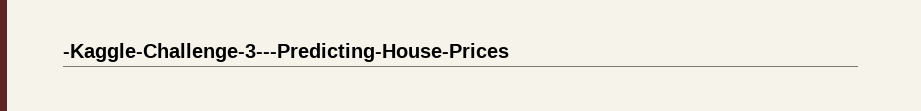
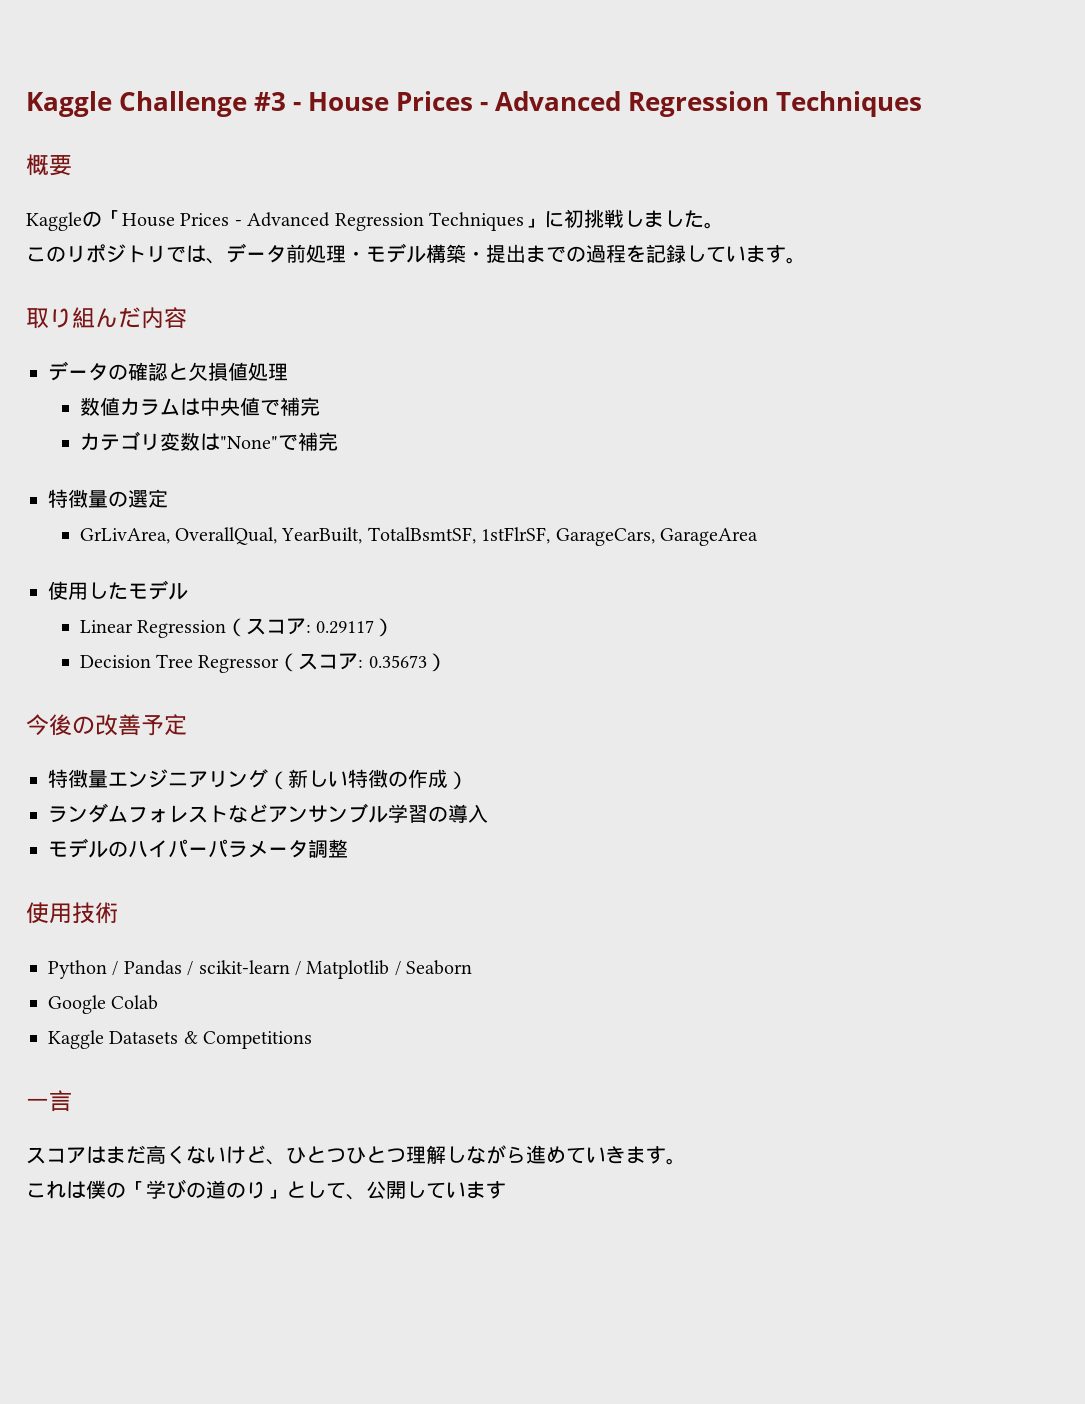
[63,43,509,62] -Kaggle-Challenge-3---Predicting-House-Prices -> [26,91,922,117] [26,154,72,176] [26,209,724,231] [26,243,806,264] [26,307,187,329] [48,361,288,381] [79,397,320,416] [79,431,338,451] [48,489,168,508] [79,527,758,546] [48,580,188,600] [79,618,395,638] [79,653,447,673] [26,714,187,736] [48,769,468,790] [48,803,488,823] [48,838,348,858] [26,902,118,924] [48,960,473,979] [48,995,159,1014] [48,1030,313,1049] [26,1090,72,1112] [26,1145,686,1165] [26,1179,506,1200] Kaggle Challenge #3 - House Prices - Advanced Regression Techniques // 概要 // Kaggleの「House Prices - Advanced Regression Techniques」に初挑戦しました。 // このリポジトリでは、データ前処理・モデル構築・提出までの過程を記録しています。 // 取り組んだ内容 // データの確認と欠損値処理 // 数値カラムは中央値で補完 // カテゴリ変数は"None"で補完 // 特徴量の選定 // GrLivArea, OverallQual, YearBuilt, TotalBsmtSF, 1stFlrSF, GarageCars, GarageArea // 使用したモデル // Linear Regression（スコア: 0.29117） // Decision Tree Regressor（スコア: 0.35673） // 今後の改善予定 // 特徴量エンジニアリング（新しい特徴の作成） // ランダムフォレストなどアンサンブル学習の導入 // モデルのハイパーパラメータ調整 // 使用技術 // Python / Pandas / scikit-learn / Matplotlib / Seaborn // Google Colab // Kaggle Datasets & Competitions // 一言 // スコアはまだ高くないけど、ひとつひとつ理解しながら進めていきます。 // これは僕の「学びの道のり」として、公開しています

